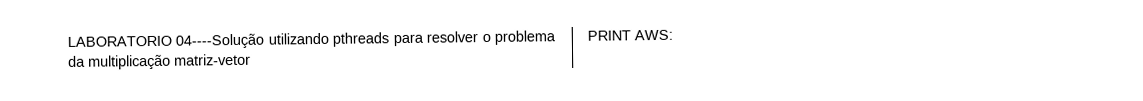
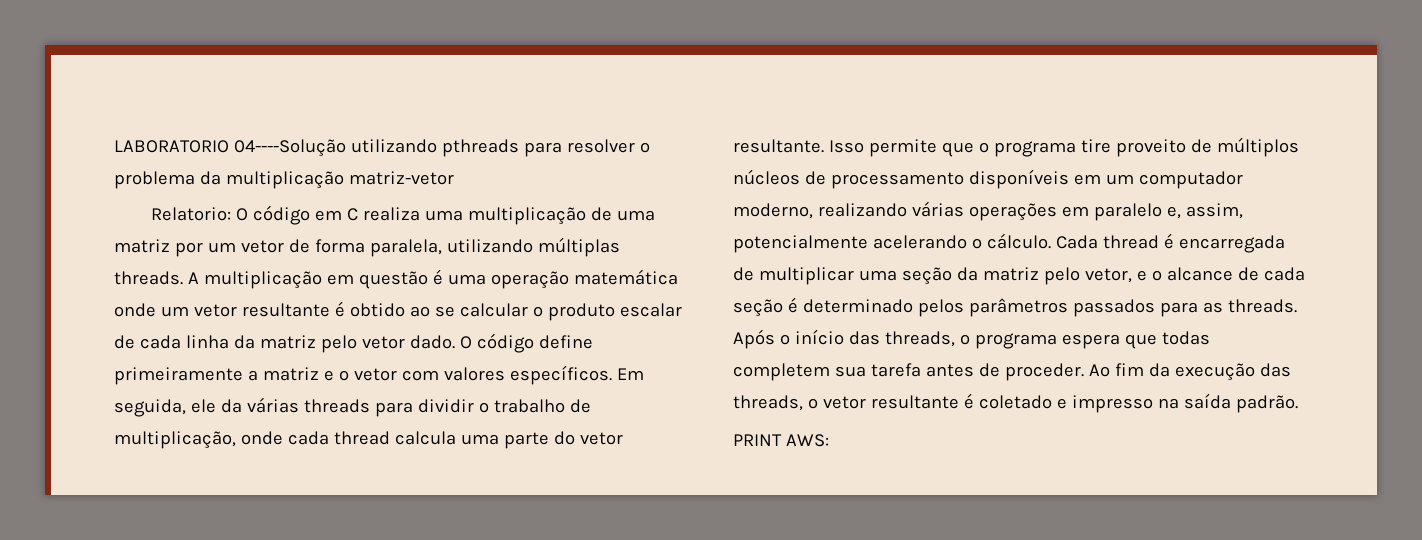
(251, 59) none -> [150,205,655,225] [114,237,620,257] [114,269,678,289] [114,301,682,321] [114,333,593,353] [114,365,644,385] [114,397,591,417] [114,431,623,449] [733,137,1299,157] [733,169,1243,189] [733,201,1243,221] [733,233,1285,253] [733,267,1305,285] [733,297,1297,317] [733,329,1210,349] [733,363,1291,381] [733,393,1298,413] // Relatorio: O código em C realiza uma multiplicação de uma matriz por um vetor de forma paralela, utilizando múltiplas threads. A multiplicação em questão é uma operação matemática onde um vetor resultante é obtido ao se calcular o produto escalar de cada linha da matriz pelo vetor dado. O código define primeiramente a matriz e o vetor com valores específicos. Em seguida, ele da várias threads para dividir o trabalho de multiplicação, onde cada thread calcula uma parte do vetor resultante. Isso permite que o programa tire proveito de múltiplos núcleos de processamento disponíveis em um computador moderno, realizando várias operações em paralelo e, assim, potencialmente acelerando o cálculo. Cada thread é encarregada de multiplicar uma seção da matriz pelo vetor, e o alcance de cada seção é determinado pelos parâmetros passados para as threads. Após o início das threads, o programa espera que todas completem sua tarefa antes de proceder. Ao fim da execução das threads, o vetor resultante é coletado e impresso na saída padrão.

